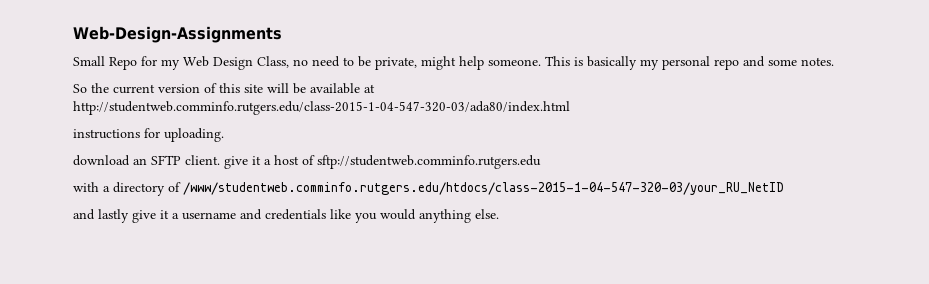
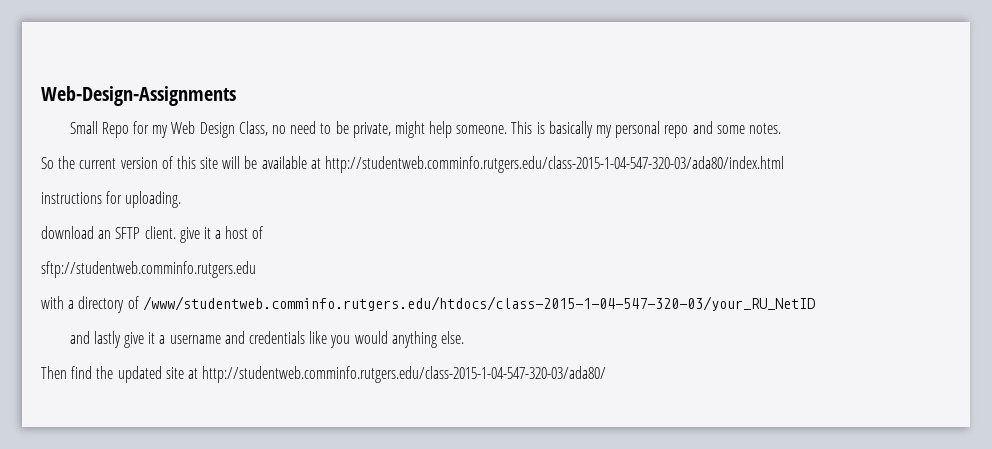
(315, 160) none -> (264, 232) //
(499, 214) none -> [41,366,607,383] // Then find the updated site at http://studentweb.comminfo.rutgers.edu/class-2015-1-04-547-320-03/ada80/

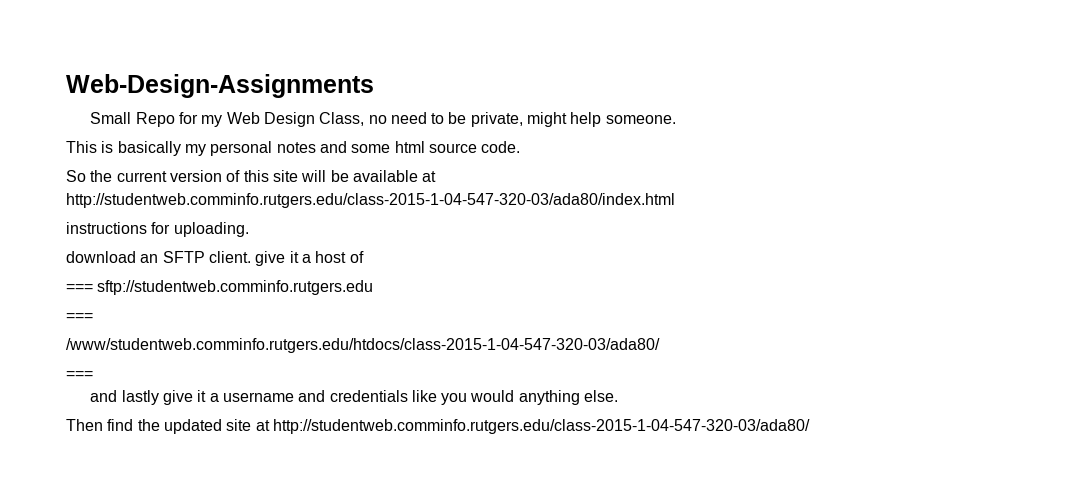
(508, 129) none -> (676, 119) //
[664,125,689,138] repo -> [276,142,316,153] notes
[748,123,781,134] notes. -> [394,141,521,153] html source code.
(264, 232) none -> [66,284,93,292] ===
[41,296,815,313] with a directory of /www/studentweb.comminfo.rutgers.edu/htdocs/class-2015-1-04-547-320-03/your_RU_NetID -> [66,313,93,321] [66,338,660,353] [66,371,93,379] === // /www/studentweb.comminfo.rutgers.edu/htdocs/class-2015-1-04-547-320-03/ada80/ // ===

